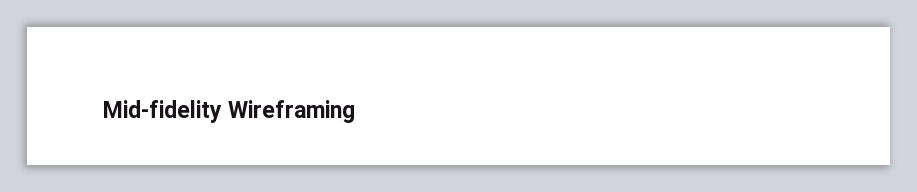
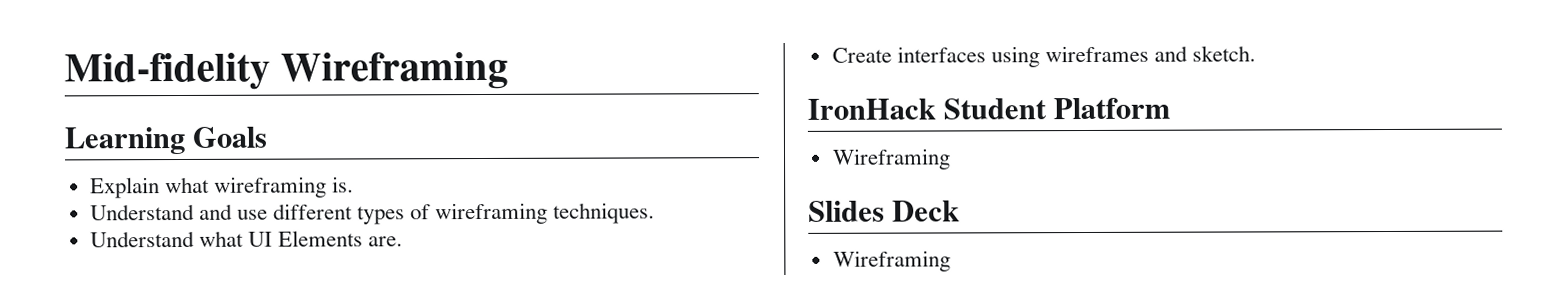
(356, 111) none -> [64,126,268,155] [89,176,354,199] [89,202,656,225] [89,230,404,248] [831,45,1257,68] [807,97,1171,120] [831,148,951,170] [808,200,961,222] [832,250,951,272] // Learning Goals // Explain what wireframing is. // Understand and use different types of wireframing techniques. // Understand what UI Elements are. // Create interfaces using wireframes and sketch. // IronHack Student Platform // Wireframing // Slides Deck // Wireframing

